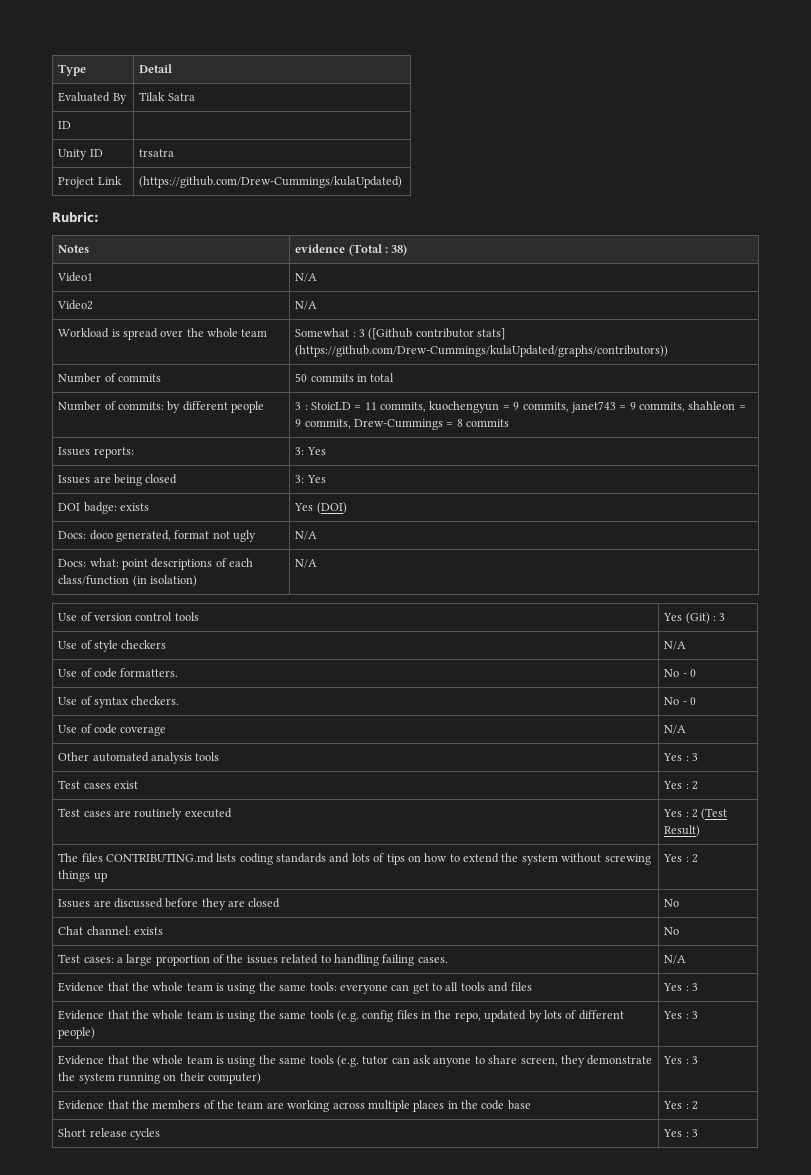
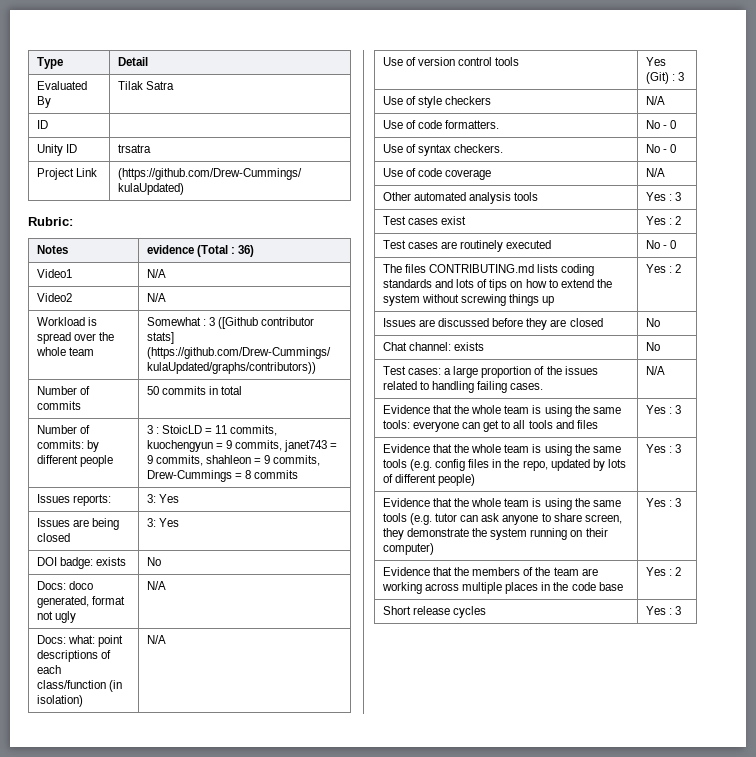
[391,244,408,256] 38) -> [238,245,255,257] 36)
[294,502,347,514] Yes (DOI) -> [146,557,161,566] No
[663,808,728,820] [664,825,701,837] Yes : 2 (Test Result) -> [645,240,677,249] No - 0

